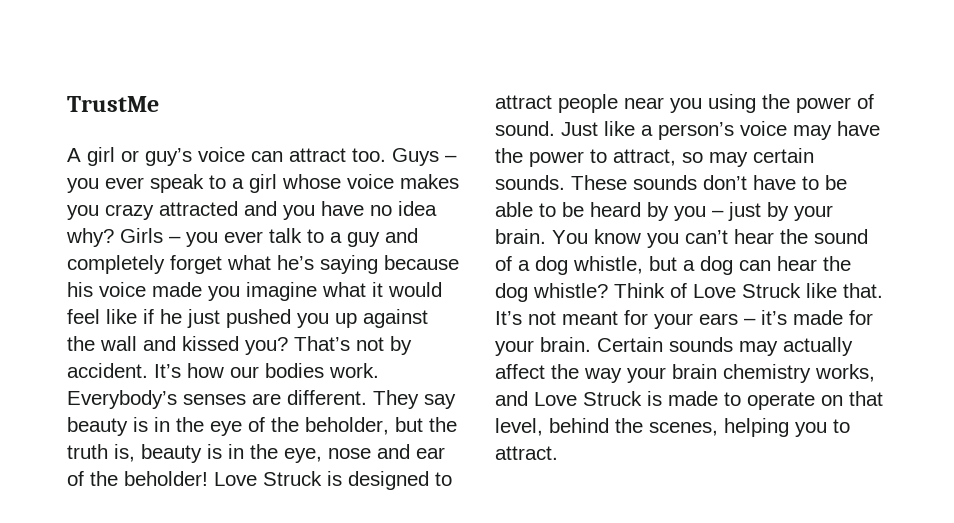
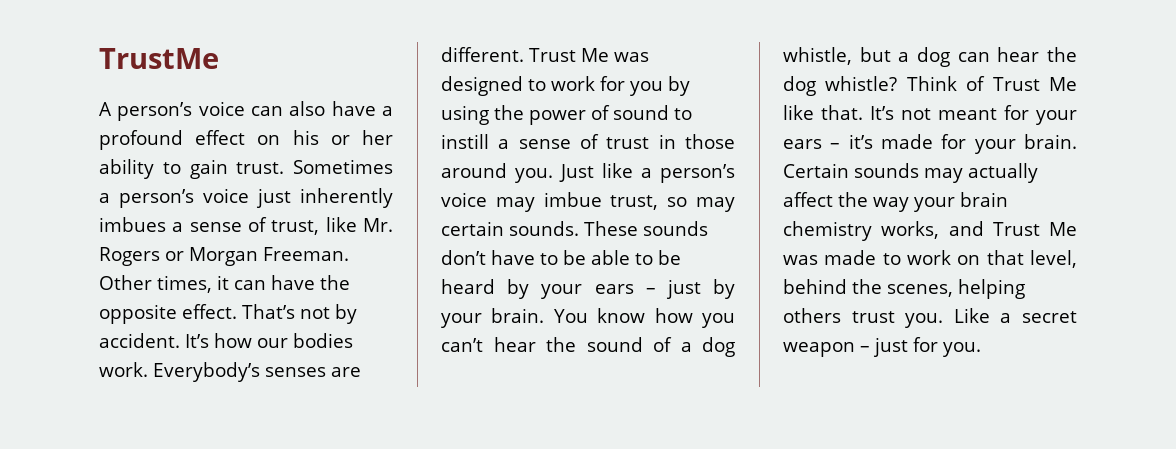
[87,147,457,166] [67,174,459,193] [67,201,437,220] [66,228,418,247] [67,255,459,274] [67,282,442,301] [67,309,428,328] [67,336,288,355] girl or guy’s voice can attract too. Guys – you ever speak to a girl whose voice makes you crazy attracted and you have no idea why? Girls – you ever talk to a guy and completely forget what he’s saying because his voice made you imagine what it would feel like if he just pushed you up against the wall and kissed you? -> [117,101,393,121] [99,130,393,150] [99,159,393,179] [99,188,393,208] [99,217,393,235] [99,247,349,266] [99,275,350,293] [99,304,237,324] person’s voice can also have a profound effect on his or her ability to gain trust. Sometimes a person’s voice just inherently imbues a sense of trust, like Mr. Rogers or Morgan Freeman. Other times, it can have the opposite effect.
[373,390,456,409] [67,417,457,436] [67,444,445,463] [67,471,452,490] [495,94,874,113] [495,121,555,136] They say beauty is in the eye of the beholder, but the truth is, beauty is in the eye, nose and ear of the beholder! Love Struck is designed to attract people near you using the power of sound. -> [529,48,649,62] [441,76,690,96] [441,105,692,125] [441,134,735,149] [441,163,553,183] Trust Me was designed to work for you by using the power of sound to instill a sense of trust in those around you.
[837,121,880,136] [495,148,676,167] have the power to attract, -> [543,192,659,210] imbue trust,
[674,206,706,221] you -> [541,284,634,299] your ears
(641, 236) none -> [654,308,693,323] how
[693,283,801,298] Love Struck -> [992,77,1077,91] Trust Me
[534,391,662,406] Love Struck is -> [992,222,1077,236] [783,255,818,265] Trust Me was
[747,392,815,410] operate -> [907,250,951,265] work
[795,419,850,437] [495,446,558,460] you to attract. -> [783,308,1077,328] [783,337,981,357] others trust you. Like a secret weapon – just for you.

